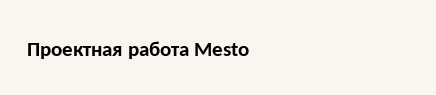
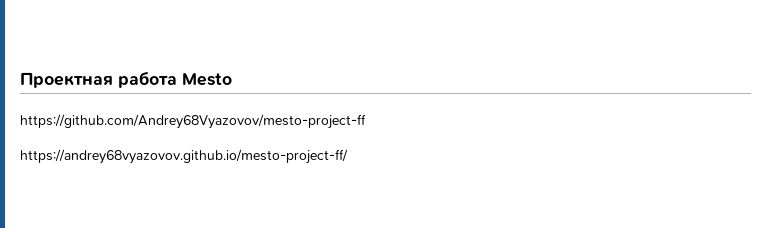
(250, 49) none -> [20,114,366,129] [20,149,348,164] // https://github.com/Andrey68Vyazovov/mesto-project-ff // https://andrey68vyazovov.github.io/mesto-project-ff/

